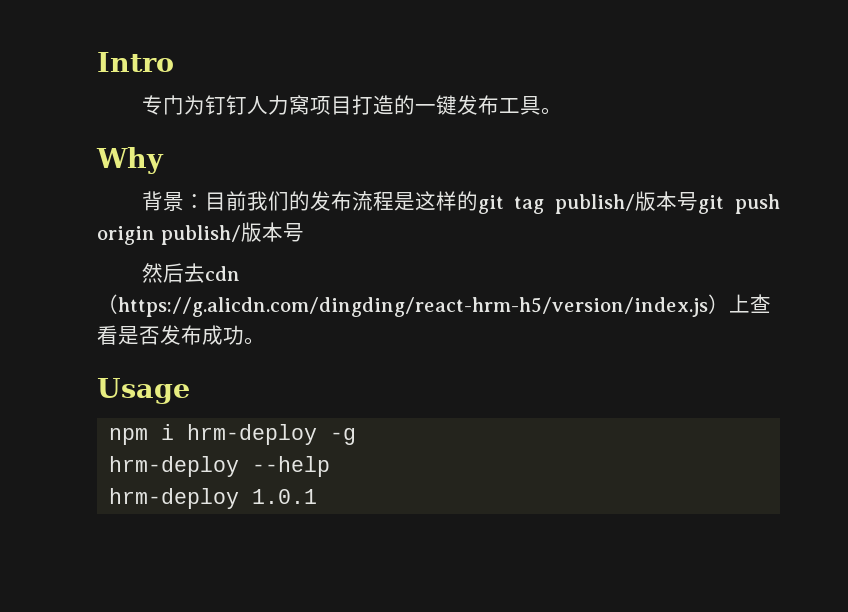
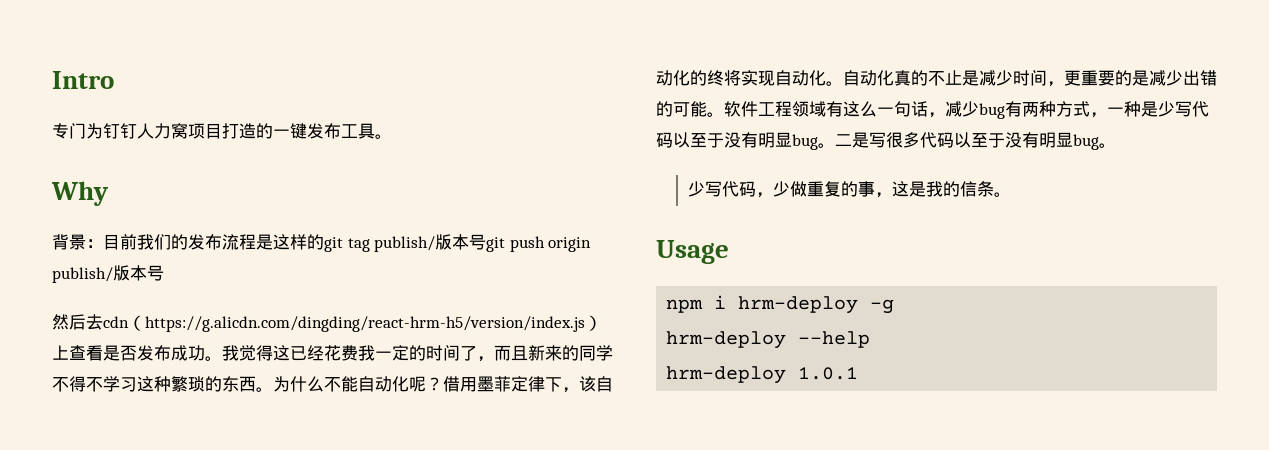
(265, 341) none -> [222,345,613,362] [52,376,613,393] [656,70,1217,87] [656,101,1209,119] [656,132,1116,150] [687,181,1011,198] 我觉得这已经花费我一定的时间了，而且新来的同学不得不学习这种繁琐的东西。为什么不能自动化呢？借用墨菲定律下，该自动化的终将实现自动化。自动化真的不止是减少时间，更重要的是减少出错的可能。软件工程领域有这么一句话，减少bug有两种方式，一种是少写代码以至于没有明显bug。二是写很多代码以至于没有明显bug。 // 少写代码，少做重复的事，这是我的信条。

